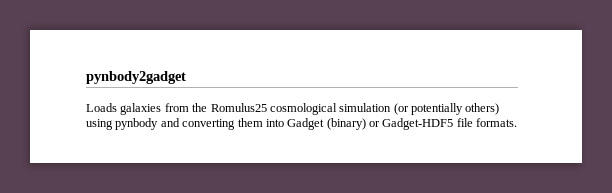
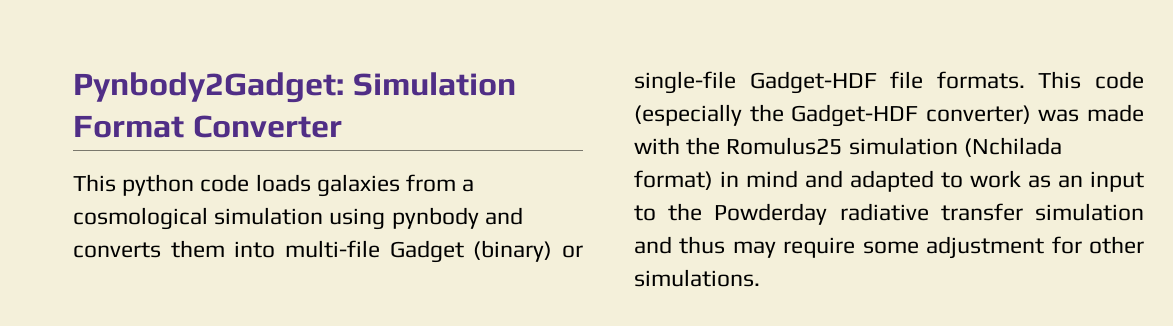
[86,71,186,84] [86,103,500,115] pynbody2gadget // Loads galaxies from the Romulus25 cosmological simulation (or potentially others) -> [73,72,516,103] [73,115,342,138] [73,174,475,197] [73,207,324,230] Pynbody2Gadget: Simulation Format Converter // This python code loads galaxies from a cosmological simulation
[182,119,236,130] converting -> [73,242,161,258] converts
(284, 123) none -> [285,240,380,258] multi-file
[382,118,518,130] Gadget-HDF5 file formats. -> [634,71,1144,94] [634,104,1144,127] [634,137,1062,157] [634,170,1144,192] [634,203,1144,225] [634,236,1144,259] [634,269,760,287] single-file Gadget-HDF file formats. This code (especially the Gadget-HDF converter) was made with the Romulus25 simulation (Nchilada format) in mind and adapted to work as an input to the Powderday radiative transfer simulation and thus may require some adjustment for other simulations.

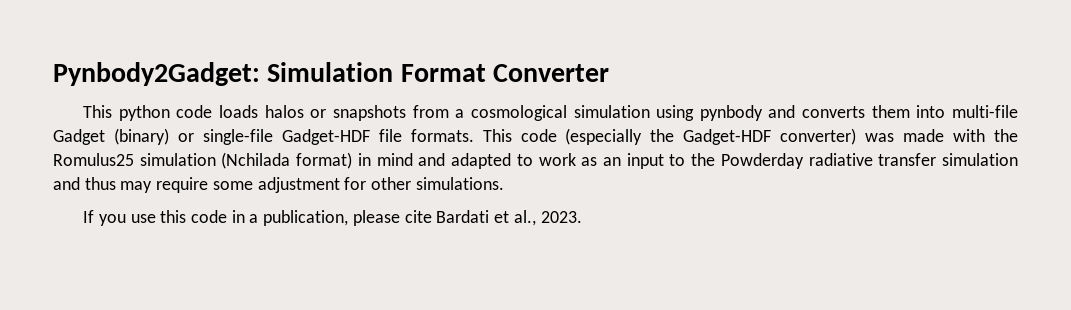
[316,174,400,197] galaxies -> [264,105,406,121] halos or snapshots
(760, 278) none -> [83,210,582,226] // If you use this code in a publication, please cite Bardati et al., 2023.

